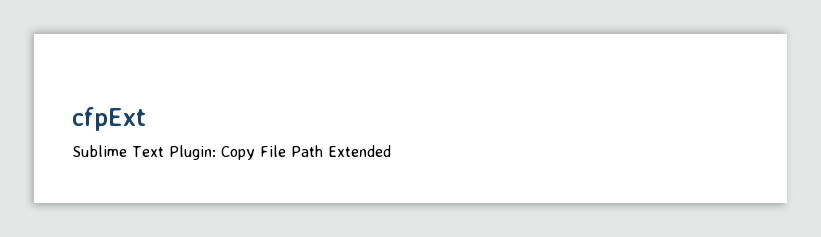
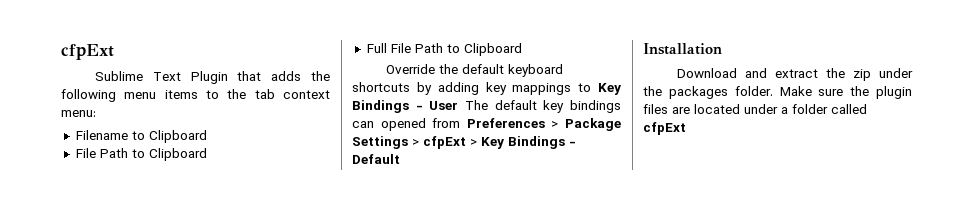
[168,145,391,160] Plugin: Copy File Path Extended -> [190,71,330,84] [61,89,330,102] [61,110,96,117] [75,130,207,143] [75,148,207,161] [366,43,522,56] [386,64,564,77] [352,82,621,95] [352,100,621,113] [352,118,621,131] [352,136,576,149] [352,154,400,164] [643,43,722,55] [677,68,913,81] [643,86,912,99] [643,104,867,114] [643,122,686,135] Plugin that adds the following menu items to the tab context menu: // Filename to Clipboard // File Path to Clipboard // Full File Path to Clipboard // Override the default keyboard shortcuts by adding key mappings to Key Bindings - User The default key bindings can opened from Preferences > Package Settings > cfpExt > Key Bindings - Default // Installation // Download and extract the zip under the packages folder. Make sure the plugin files are located under a folder called cfpExt

